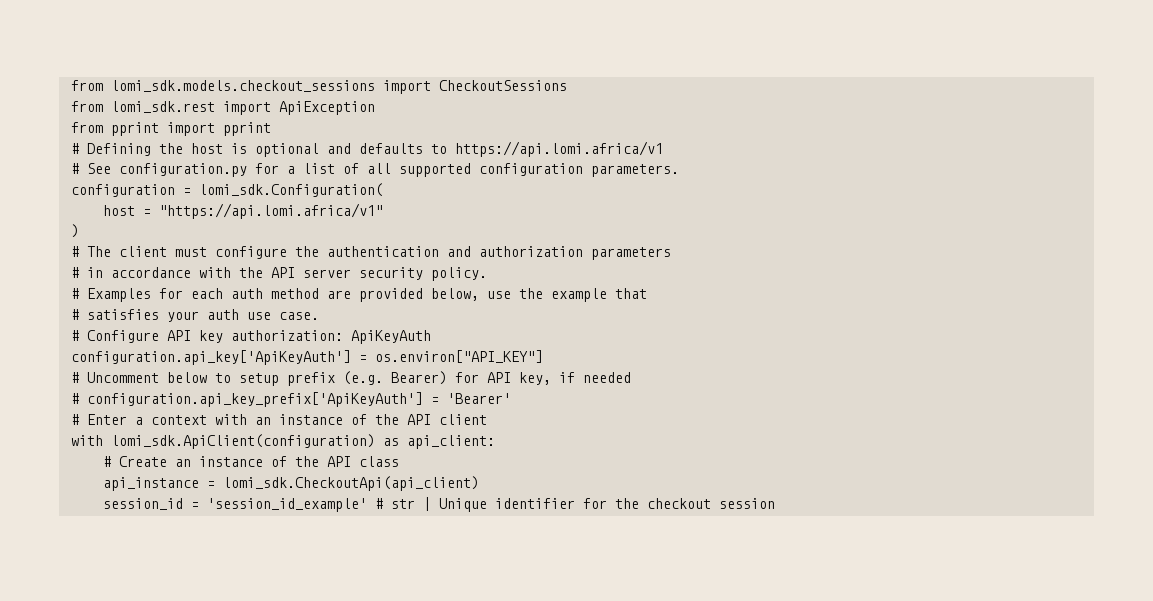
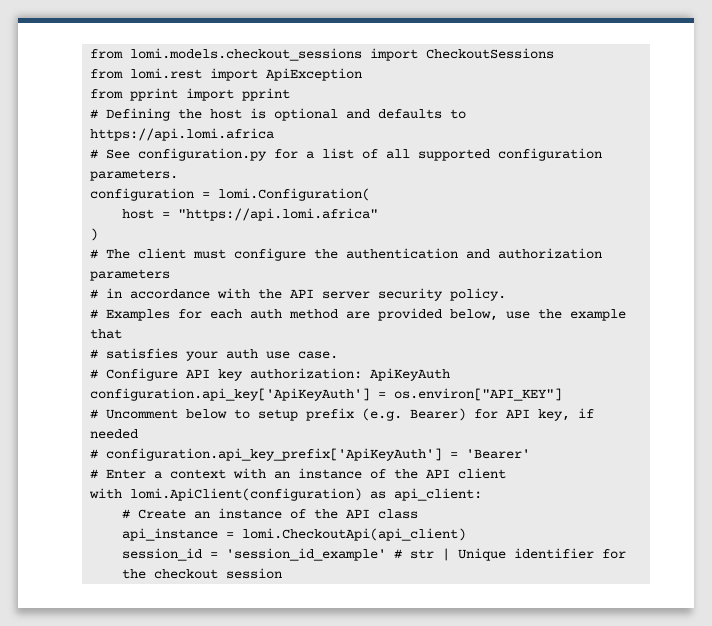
[70,80,375,92] from lomi_sdk.models.checkout_sessions -> [89,48,362,61] from lomi.models.checkout_sessions
[110,101,215,113] lomi_sdk.rest -> [129,68,202,79] lomi.rest
[454,141,663,157] https://api.lomi.africa/v1 -> [89,128,274,141] https://api.lomi.africa
[198,183,383,197] lomi_sdk.Configuration( -> [217,188,370,201] lomi.Configuration(
[158,203,383,219] "https://api.lomi.africa/v1" -> [177,208,378,221] "https://api.lomi.africa"
[110,434,375,449] lomi_sdk.ApiClient(configuration) -> [129,488,362,501] lomi.ApiClient(configuration)
[222,476,479,491] lomi_sdk.CheckoutApi(api_client) -> [241,528,466,541] lomi.CheckoutApi(api_client)

